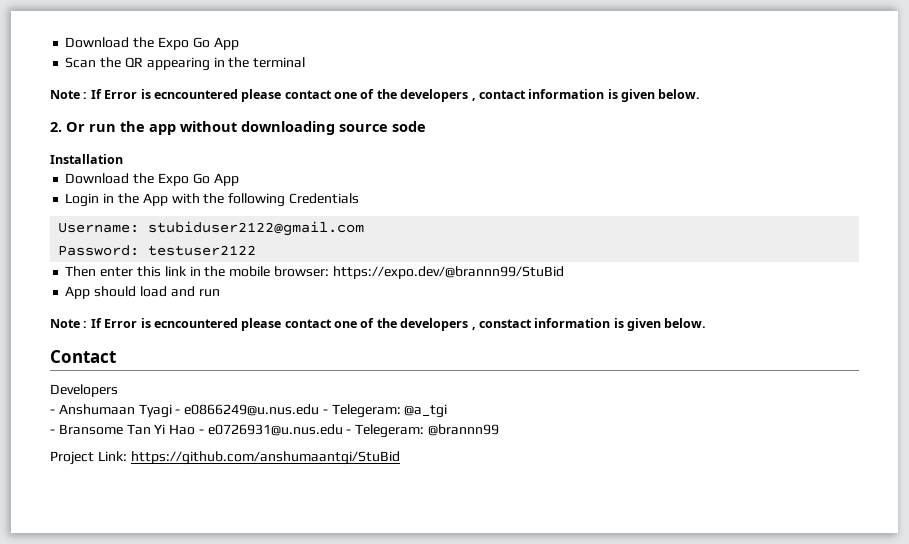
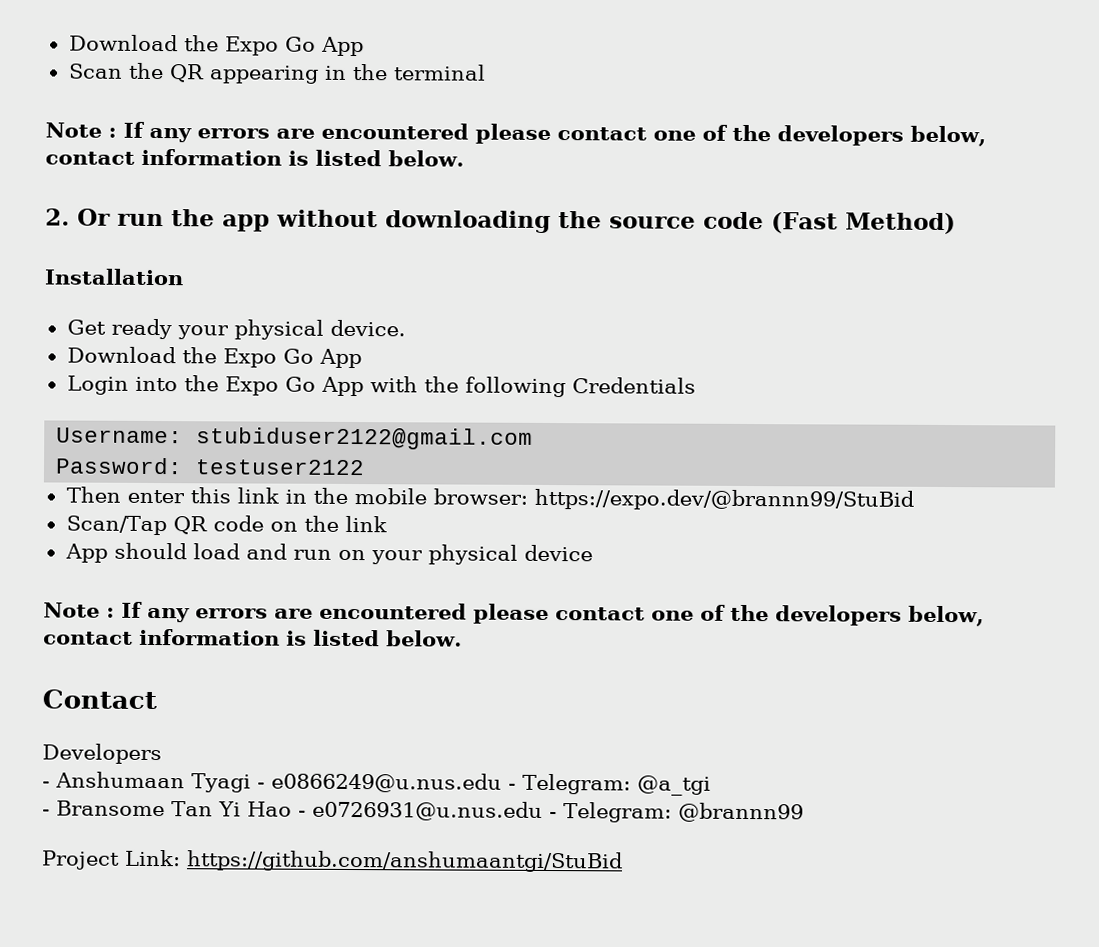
[104,89,655,102] Error is ecncountered please contact one of the developers , contact information is given -> [149,122,986,147] [45,148,382,167] any errors are encountered please contact one of the developers below, contact information is listed
[339,121,426,132] [50,154,123,164] source sode // Installation -> [558,211,956,235] [44,268,184,286] [66,318,406,340] the source code (Fast Method) // Installation // Get ready your physical device.
[103,193,139,204] in the -> [134,375,316,396] into the Expo Go
(564, 272) none -> [65,515,387,536] // Scan/Tap QR code on the link
[50,318,661,331] // Note : If Error is ecncountered please contact one of the developers , constact information is given -> [337,544,593,565] [43,601,984,627] [43,628,380,647] on your physical device // Note : If any errors are encountered please contact one of the developers below, contact information is listed
[331,404,401,418] Telegeram: -> [522,773,631,795] Telegram:
[355,424,425,438] Telegeram: -> [562,802,672,823] Telegram:

